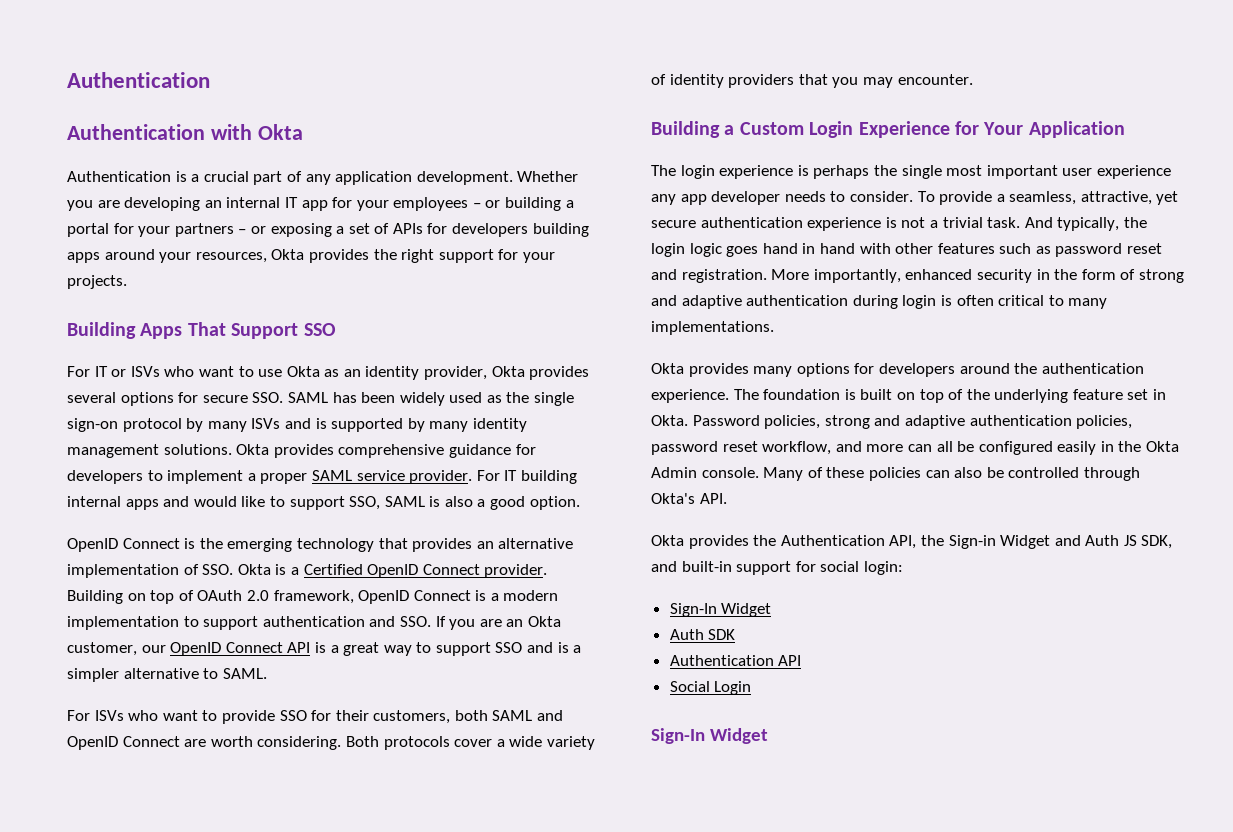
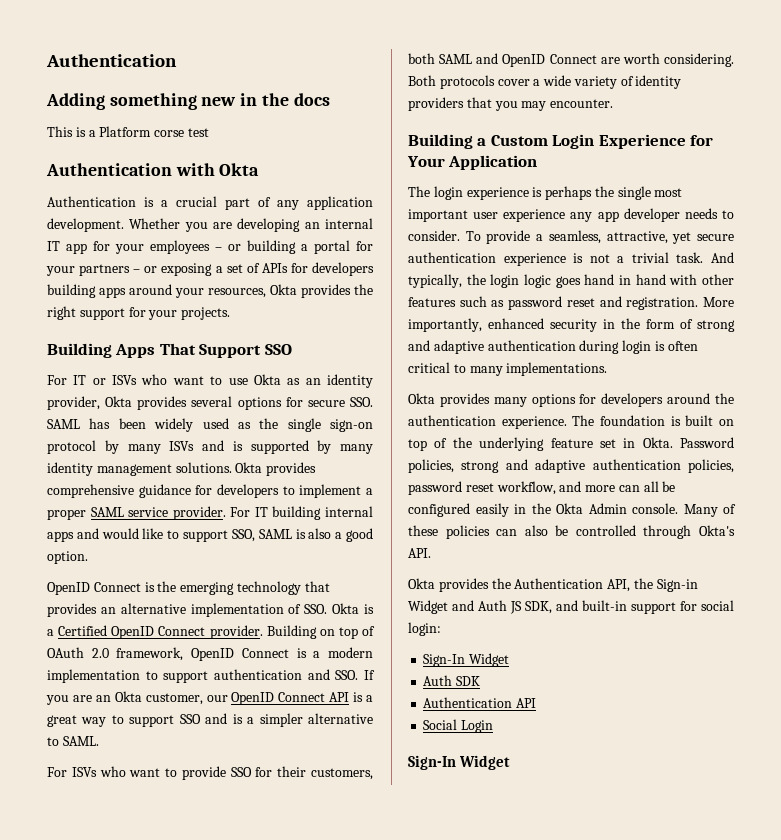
[67,72,210,88] Authentication -> [46,54,177,67] [46,93,330,110] [47,126,209,137] Authentication // Adding something new in the docs // This is a Platform corse test

